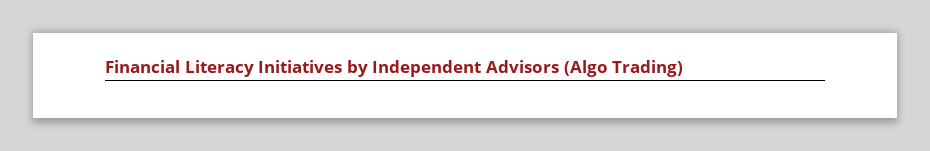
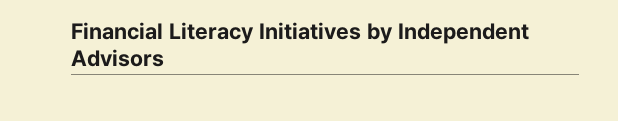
[563,60,684,77] (Algo Trading) -> (164, 58) none

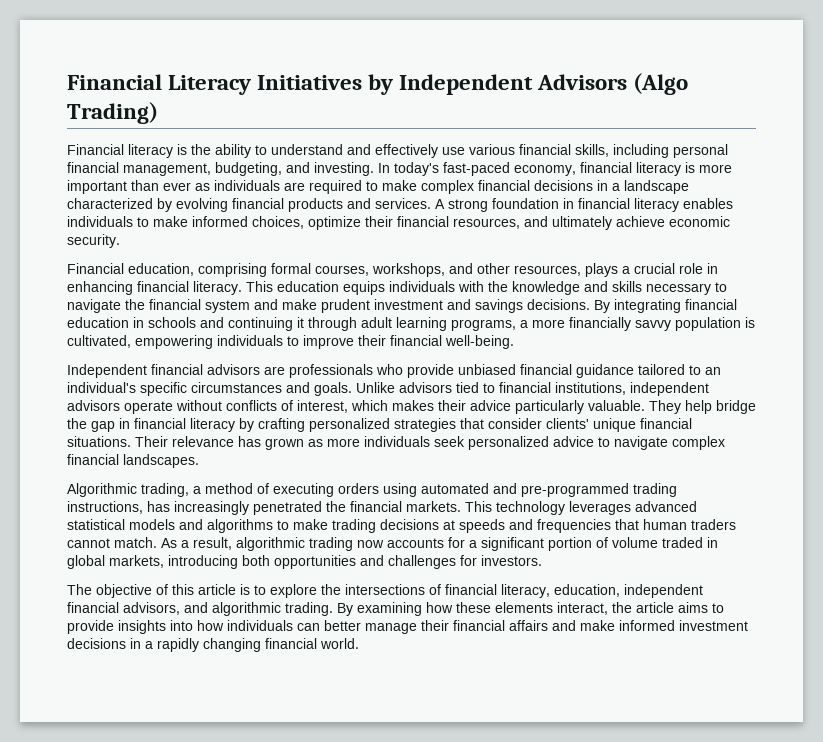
(164, 58) none -> [633,73,689,95] [67,102,158,124] [67,144,728,158] [67,162,732,176] [67,180,689,194] [67,198,733,212] [67,216,730,230] [67,234,120,248] [67,263,718,277] [67,281,727,295] [67,299,737,313] [67,317,755,331] [67,335,514,349] [67,364,721,378] [67,382,709,396] [67,400,756,414] [67,418,692,432] [67,436,725,450] [67,454,199,468] [67,483,677,497] [67,501,697,515] [67,519,736,533] [67,537,718,551] [67,555,542,569] [67,584,703,598] [67,602,724,616] [67,620,748,634] [67,638,359,652] (Algo Trading) // Financial literacy is the ability to understand and effectively use various financial skills, including personal financial management, budgeting, and investing. In today's fast-paced economy, financial literacy is more important than ever as individuals are required to make complex financial decisions in a landscape characterized by evolving financial products and services. A strong foundation in financial literacy enables individuals to make informed choices, optimize their financial resources, and ultimately achieve economic security. // Financial education, comprising formal courses, workshops, and other resources, plays a crucial role in enhancing financial literacy. This education equips individuals with the knowledge and skills necessary to navigate the financial system and make prudent investment and savings decisions. By integrating financial education in schools and continuing it through adult learning programs, a more financially savvy population is cultivated, empowering individuals to improve their financial well-being. // Independent financial advisors are professionals who provide unbiased financial guidance tailored to an individual's specific circumstances and goals. Unlike advisors tied to financial institutions, independent advisors operate without conflicts of interest, which makes their advice particularly valuable. They help bridge the gap in financial literacy by crafting personalized strategies that consider clients' unique financial situations. Their relevance has grown as more individuals seek personalized advice to navigate complex financial landscapes. // Algorithmic trading, a method of executing orders using automated and pre-programmed trading instructions, has increasingly penetrated the financial markets. This technology leverages advanced statistical models and algorithms to make trading decisions at speeds and frequencies that human traders cannot match. As a result, algorithmic trading now accounts for a significant portion of volume traded in global markets, introducing both opportunities and challenges for investors. // The objective of this article is to explore the intersections of financial literacy, education, independent financial advisors, and algorithmic trading. By examining how these elements interact, the article aims to provide insights into how individuals can better manage their financial affairs and make informed investment decisions in a rapidly changing financial world.

